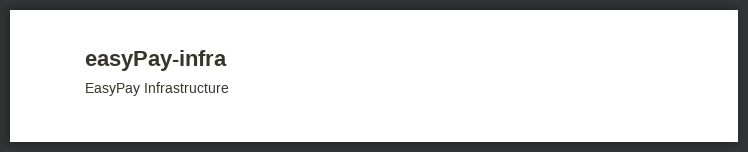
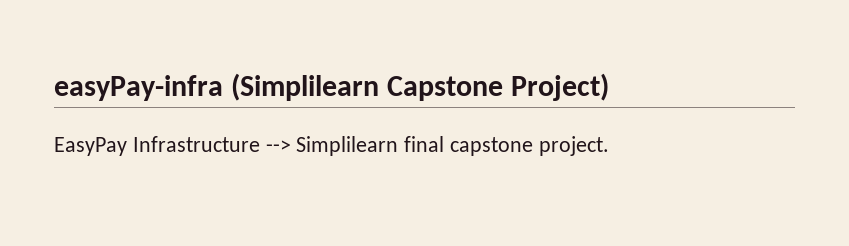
(227, 60) none -> [231,73,610,101] (Simplilearn Capstone Project)
(229, 87) none -> [265,136,609,156] --> Simplilearn final capstone project.

